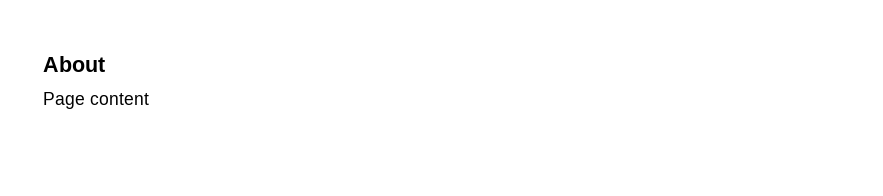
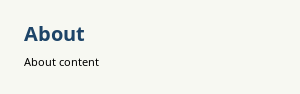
[43,92,85,109] Page -> [24,58,56,66] About

